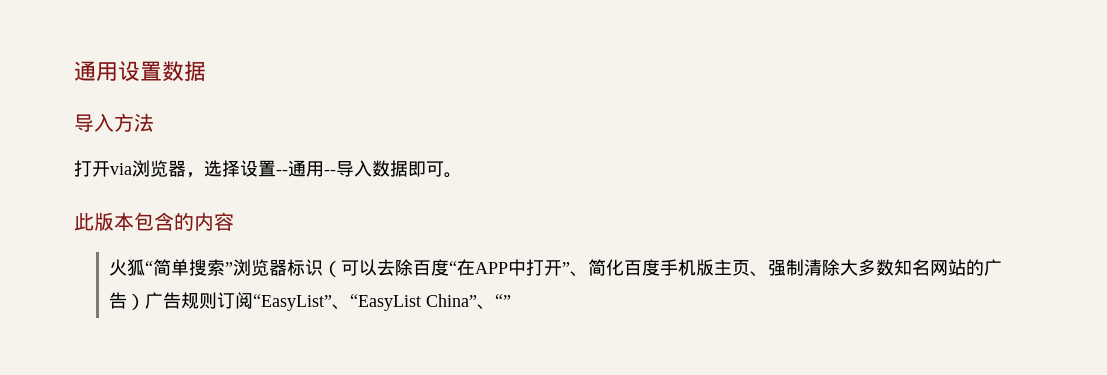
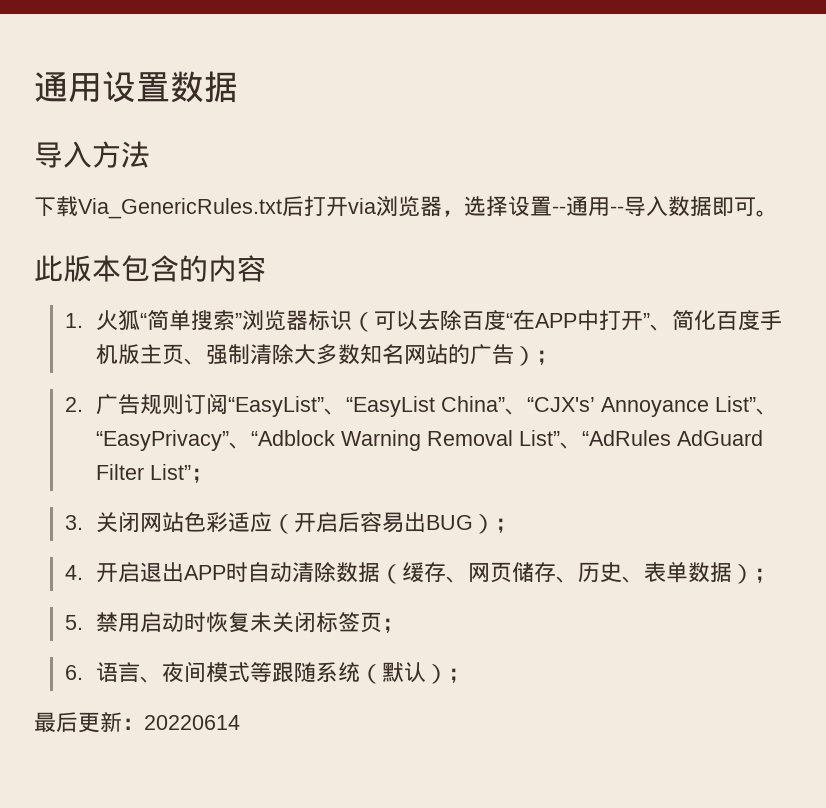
(154, 122) none -> [34,196,304,219] 下载Via_GenericRules.txt后
(234, 221) none -> [65,313,84,328] 1.
(145, 302) none -> [536,350,559,365] [65,397,84,412] ； // 2.
[494,294,511,307] “” -> [527,396,779,417] [96,430,764,451] [96,464,214,483] [65,511,518,534] [65,562,777,584] [65,611,405,633] [65,661,471,684] [34,712,240,733] “CJX's’ Annoyance List”、“EasyPrivacy”、“Adblock Warning Removal List”、“AdRules AdGuard Filter List”； // 3.关闭网站色彩适应（开启后容易出BUG）； // 4.开启退出APP时自动清除数据（缓存、网页储存、历史、表单数据）； // 5.禁用启动时恢复未关闭标签页； // 6.语言、夜间模式等跟随系统（默认）； // 最后更新：20220614

